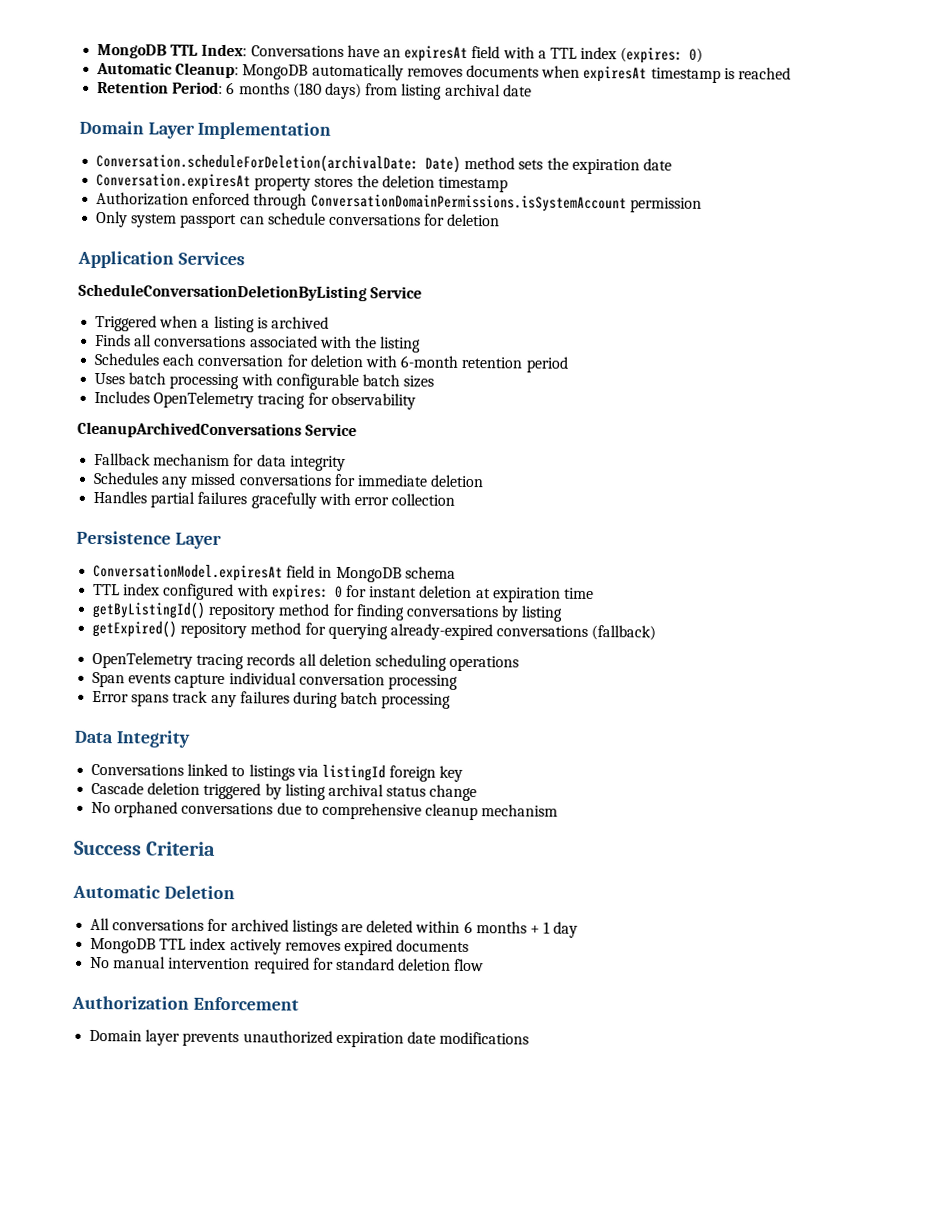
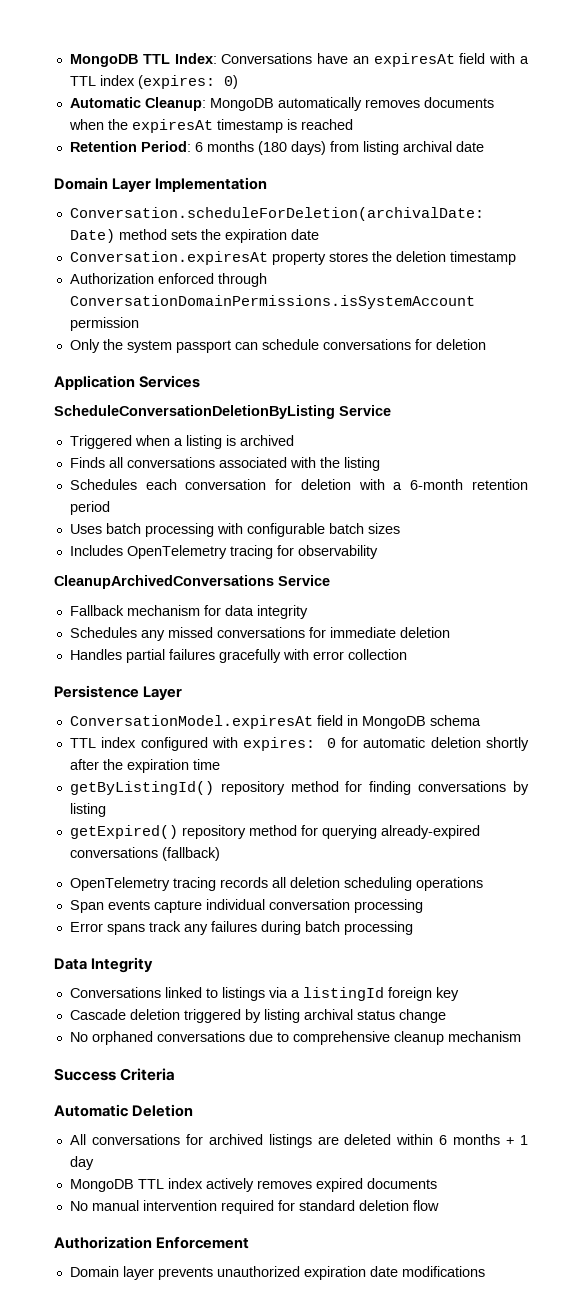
(581, 71) none -> [107,119,128,130] the
(129, 219) none -> [102,339,123,350] the
(398, 361) none -> [393,482,403,490] a
[369,585,491,599] instant deletion at -> [363,737,529,751] [69,759,123,770] automatic deletion shortly after the
(319, 771) none -> [290,990,300,998] a

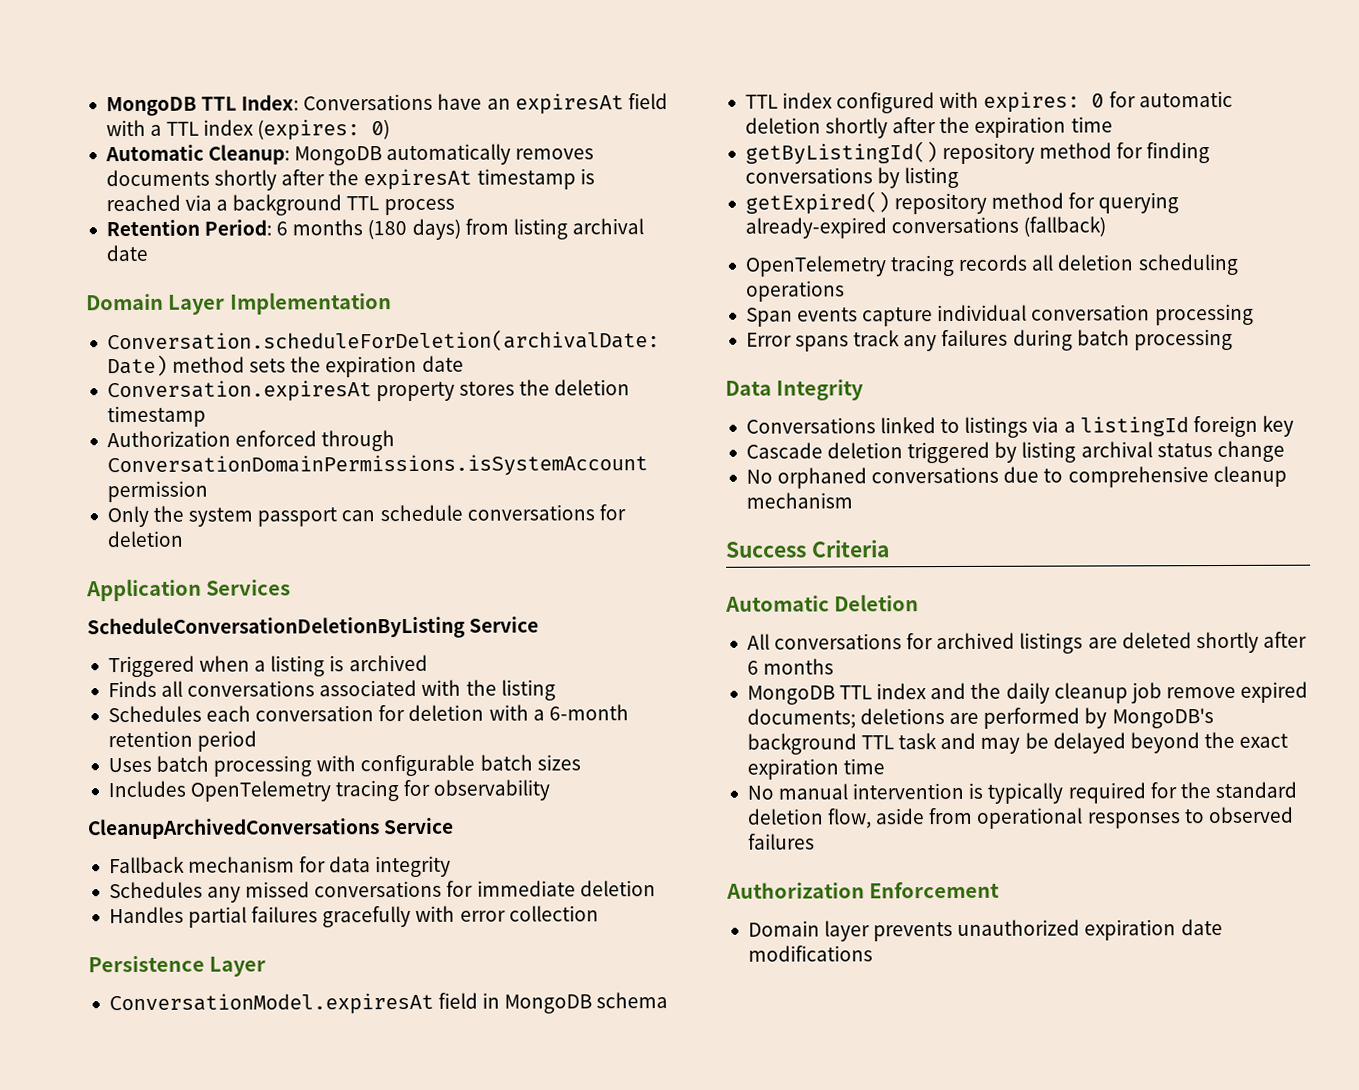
[68,119,104,130] when -> [214,169,326,191] shortly after
(353, 124) none -> [185,194,455,216] via a background TTL process
[396,1134,529,1145] [69,1156,94,1170] within 6 months + 1 day -> [1195,631,1307,654] [746,658,835,675] shortly after 6 months
[205,1178,437,1192] actively removes expired documents -> [930,681,1309,704] [746,707,1214,729] [746,731,1289,755] [746,758,886,780] and the daily cleanup job remove expired documents; deletions are performed by MongoDB's background TTL task and may be delayed beyond the exact expiration time
(217, 1205) none -> [968,782,1064,804] is typically
(295, 1205) none -> [1179,782,1211,799] the
[412,1200,439,1211] flow -> [827,806,1294,829] [747,833,815,850] flow, aside from operational responses to observed failures

